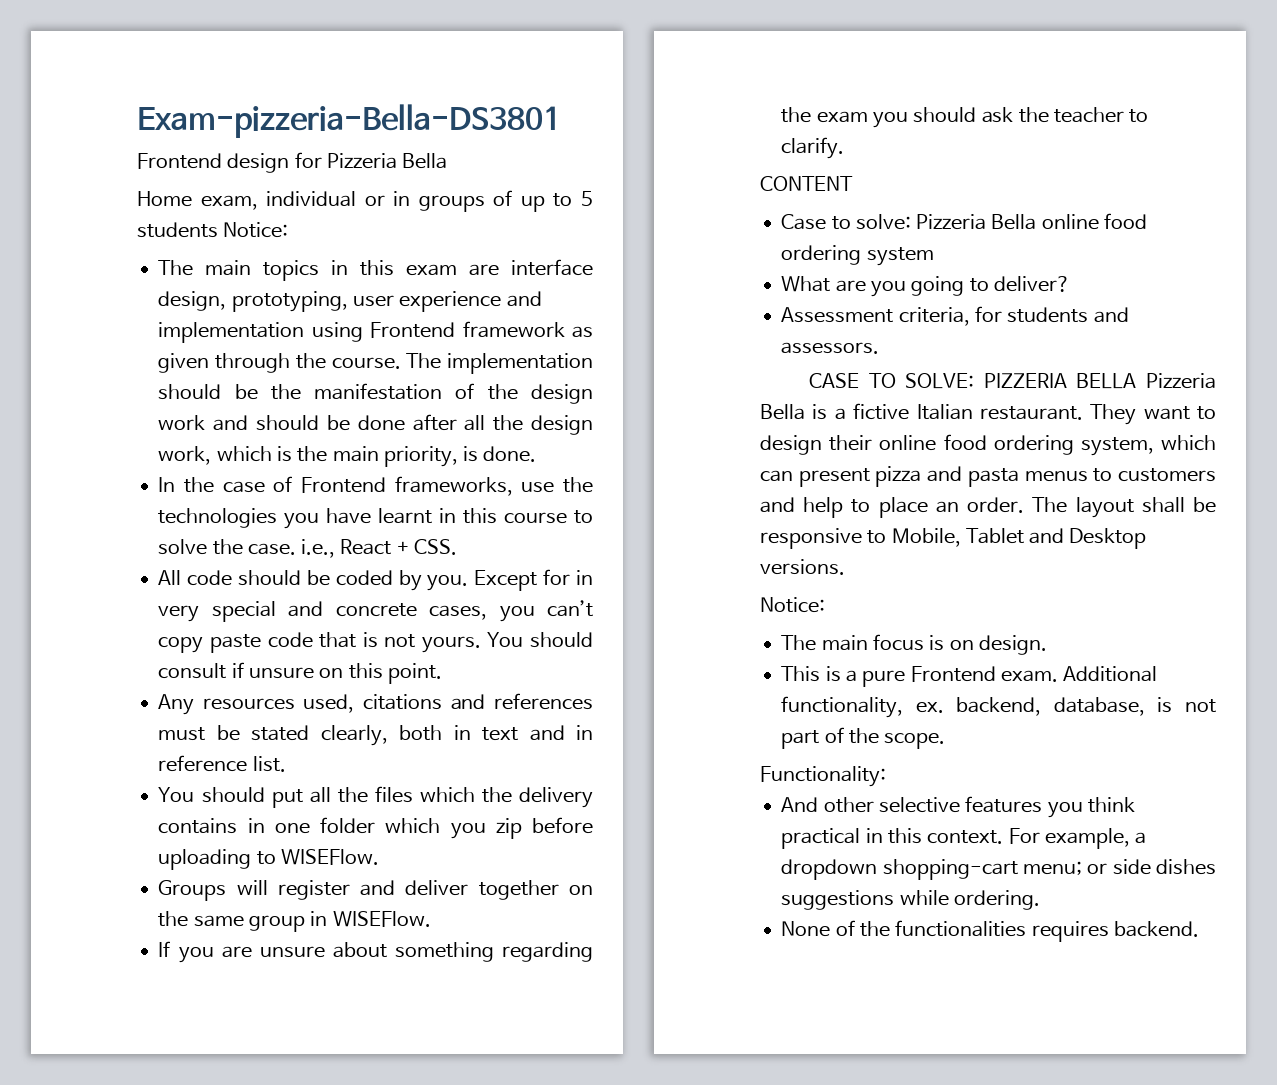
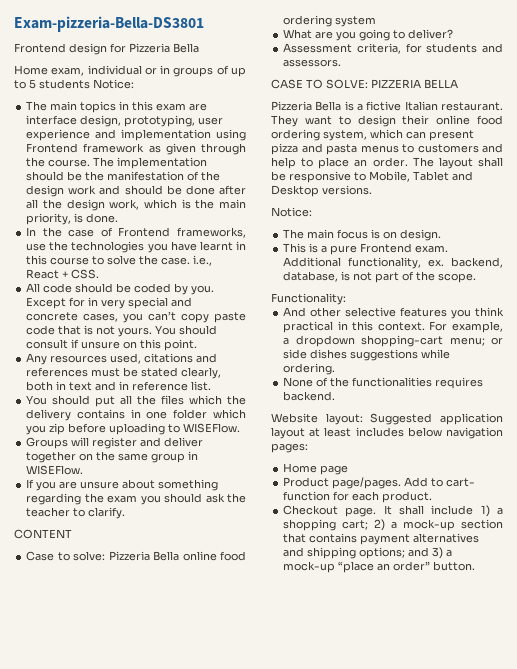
(1137, 381) none -> (458, 84) //
(1199, 929) none -> [271,413,503,425] [271,427,503,439] [271,443,308,453] [283,463,349,475] [283,477,476,489] [283,491,433,503] [283,505,503,517] [283,519,503,531] [283,533,480,545] [283,547,453,559] [283,561,476,573] // Website layout: Suggested application layout at least includes below navigation pages: // Home page // Product page/pages. Add to cart- function for each product. // Checkout page. It shall include 1) a shopping cart; 2) a mock-up section that contains payment alternatives and shipping options; and 3) a mock-up “place an order” button.

